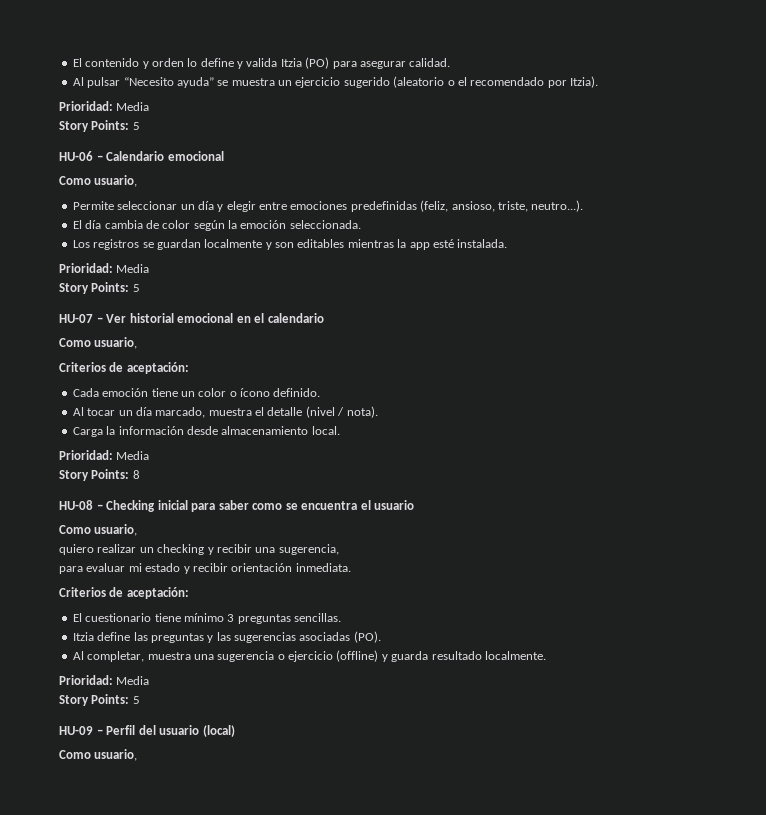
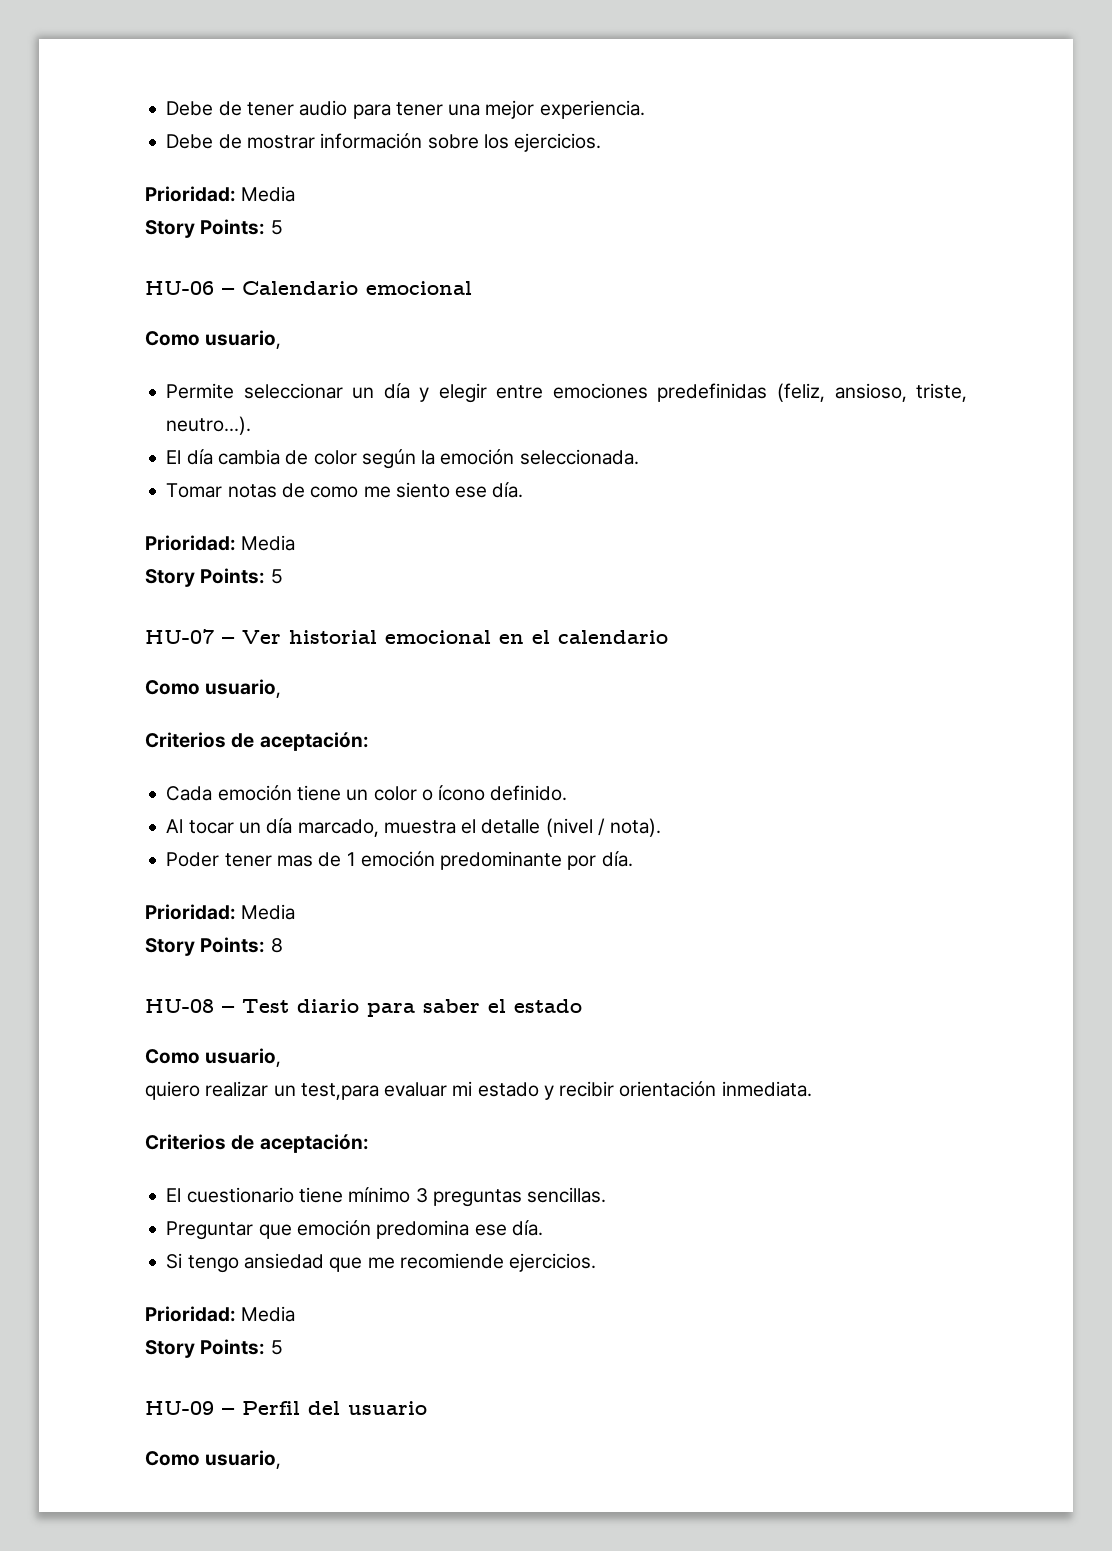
[72,57,451,69] [72,76,598,88] El contenido y orden lo define y valida Itzia (PO) para asegurar calidad. // Al pulsar “Necesito ayuda” se muestra un ejercicio sugerido (aleatorio o el recomendado por Itzia). -> [166,100,645,119] [166,133,602,152] Debe de tener audio para tener una mejor experiencia. // Debe de mostrar información sobre los ejercicios.
[72,239,508,250] Los registros se guardan localmente y son editables mientras la app esté instalada. -> [166,482,524,498] Tomar notas de como me siento ese día.
[72,426,340,437] Carga la información desde almacenamiento local. -> [166,851,633,870] Poder tener mas de 1 emoción predominante por día.
[106,500,415,512] Checking inicial para saber como se encuentra el usuario -> [242,999,582,1017] Test diario para saber el estado
[157,544,339,555] [59,566,83,574] checking y recibir una sugerencia, // para -> [300,1083,379,1100] test,para
[72,631,381,643] [72,650,546,662] Itzia define las preguntas y las sugerencias asociadas (PO). // Al completar, muestra una sugerencia o ejercicio (offline) y guarda resultado localmente. -> [166,1220,543,1240] [166,1253,597,1273] Preguntar que emoción predomina ese día. // Si tengo ansiedad que me recomiende ejercicios.
[202,725,235,737] (local) -> (427, 1408) none

